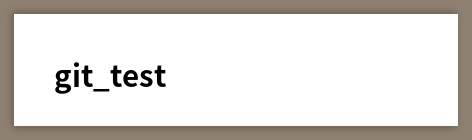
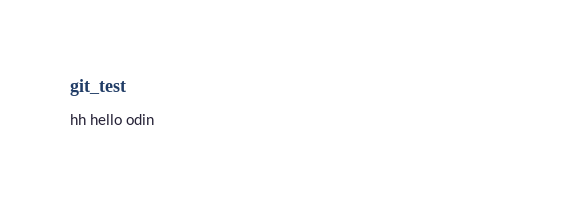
(166, 78) none -> [70,114,155,125] // hh hello odin

